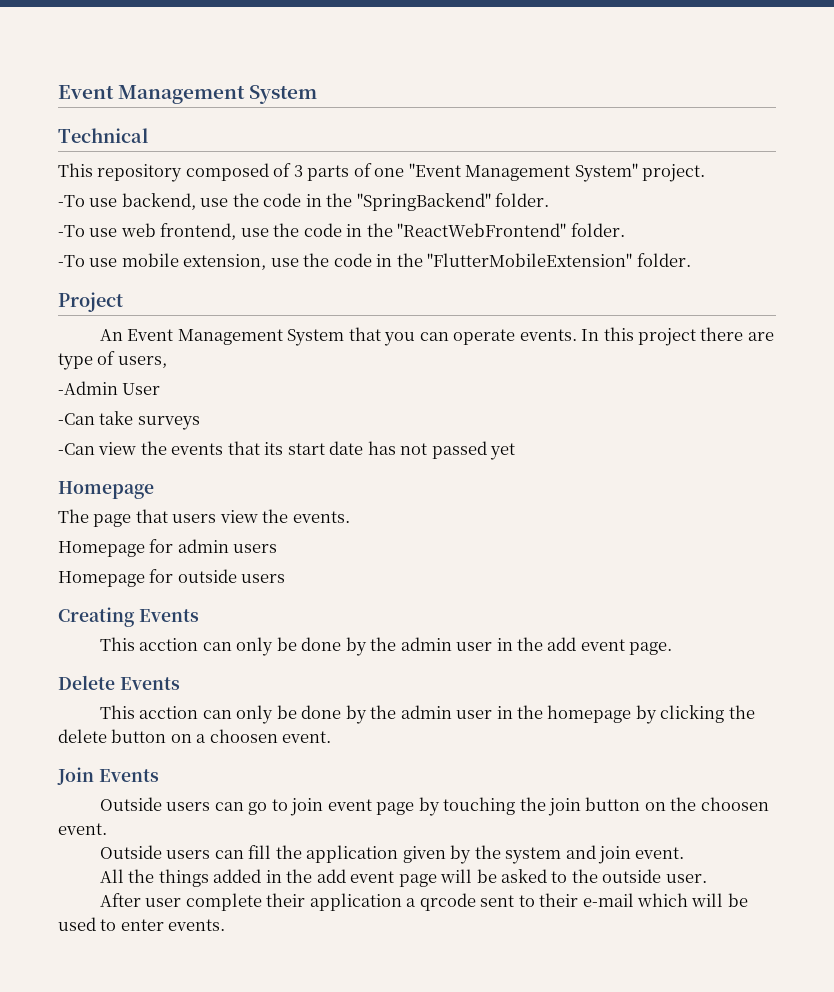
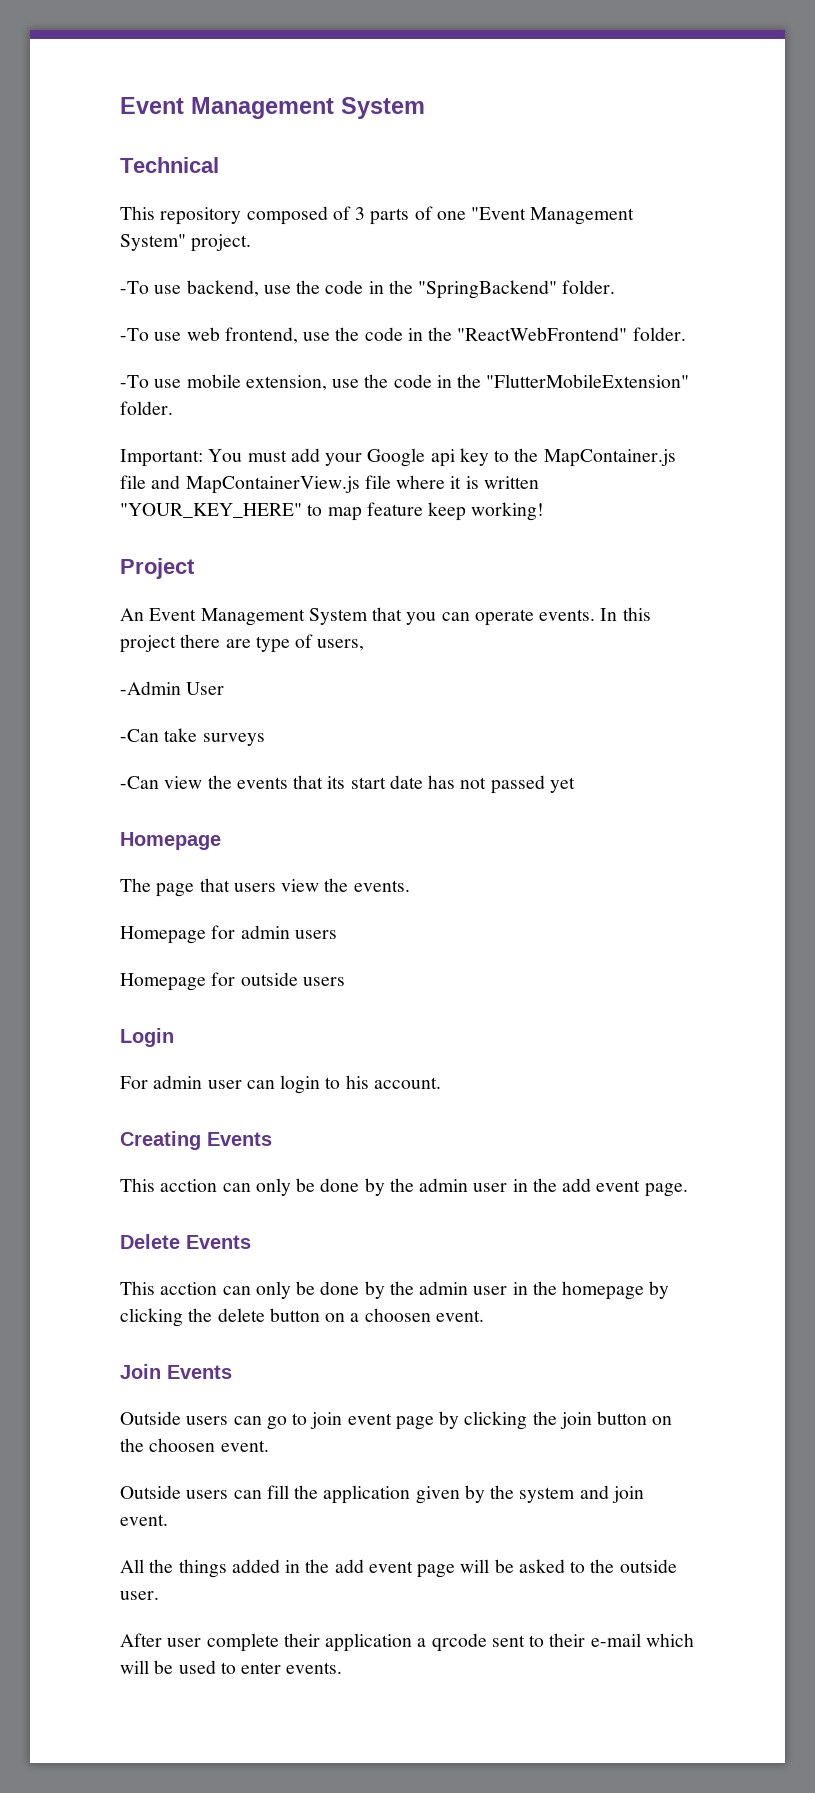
(691, 260) none -> [120,448,676,467] [120,475,539,494] [120,502,545,521] // Important: You must add your Google api key to the MapContainer.js file and MapContainerView.js file where it is written "YOUR_KEY_HERE" to map feature keep working!
(286, 578) none -> [120,1028,174,1047] [120,1075,441,1094] // Login // For admin user can login to his account.
[443,797,516,815] touching -> [464,1411,528,1430] clicking

